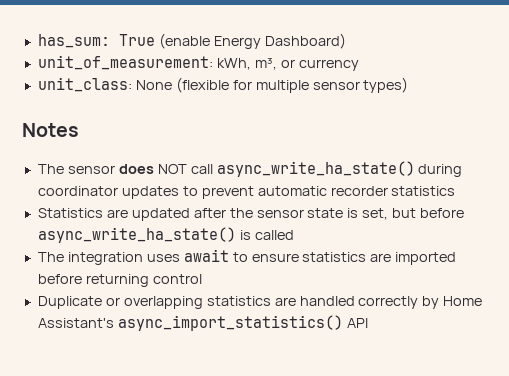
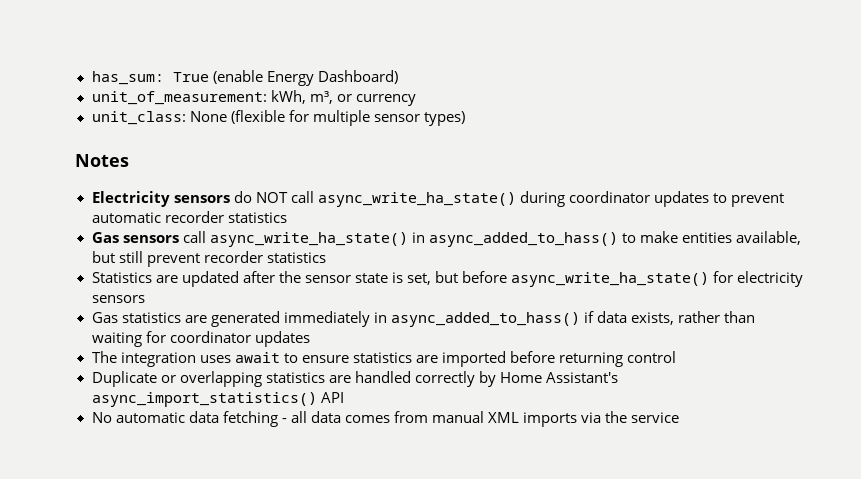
[37,164,154,174] The sensor does -> [91,191,252,207] Electricity sensors do
(456, 191) none -> [91,231,801,247] [91,251,326,267] // Gas sensors call async_write_ha_state() in async_added_to_hass() to make entities available, but still prevent recorder statistics
[239,230,294,240] is called -> [713,271,804,287] [91,295,145,303] [91,311,756,327] [91,331,310,347] for electricity sensors // Gas statistics are generated immediately in async_added_to_hass() if data exists, rather than waiting for coordinator updates
(368, 323) none -> [91,411,680,427] // No automatic data fetching - all data comes from manual XML imports via the service

